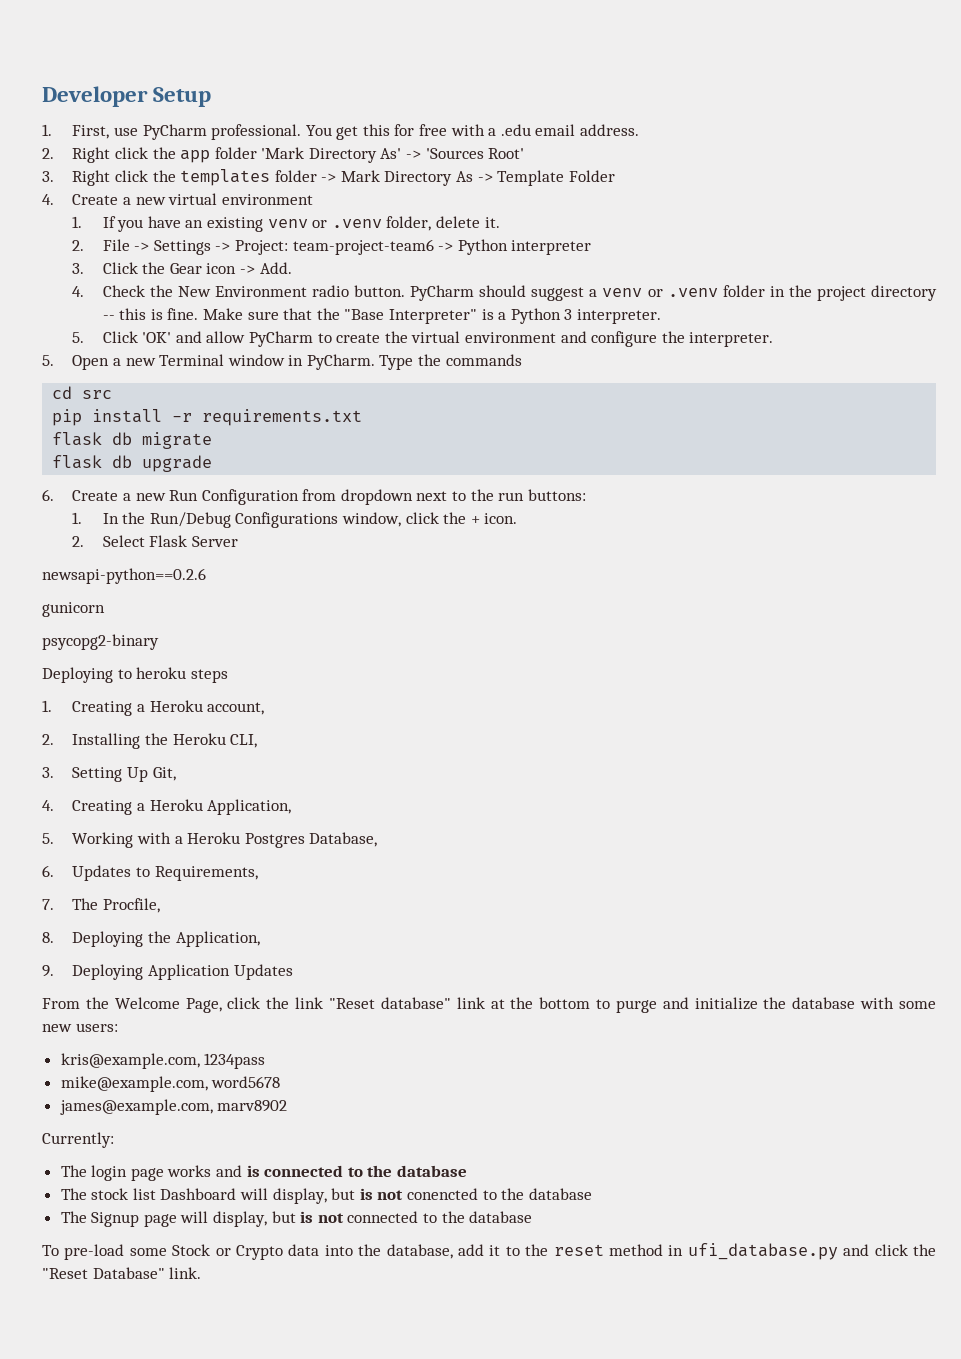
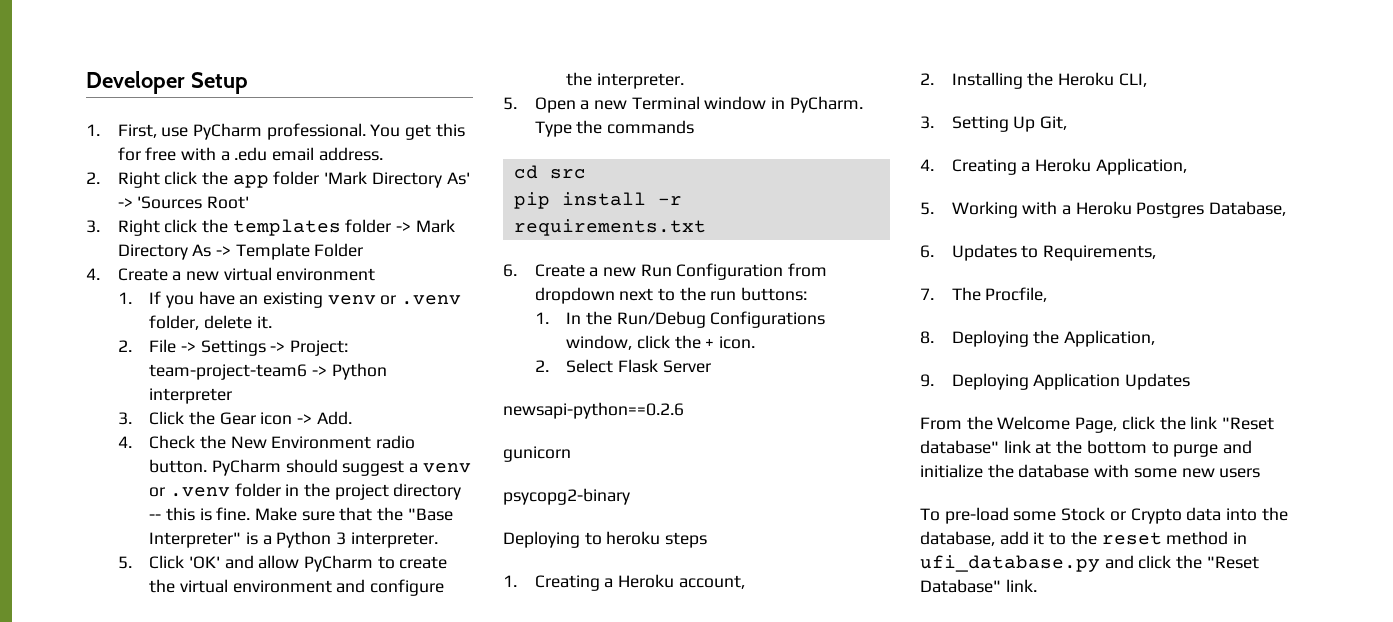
[52,432,213,449] [52,455,213,472] // flask db migrate // flask db upgrade -> (706, 227) none
[75,1023,118,1032] [60,1053,266,1069] [60,1076,281,1092] [59,1099,288,1115] [42,1132,114,1148] [60,1165,468,1181] [60,1188,592,1204] [60,1211,533,1227] users: // kris@example.com, 1234pass // mike@example.com, word5678 // james@example.com, marv8902 // Currently: // The login page works and is connected to the database // The stock list Dashboard will display, but is not conencted to the database // The Signup page will display, but is not connected to the database -> [1219,468,1261,478] users

